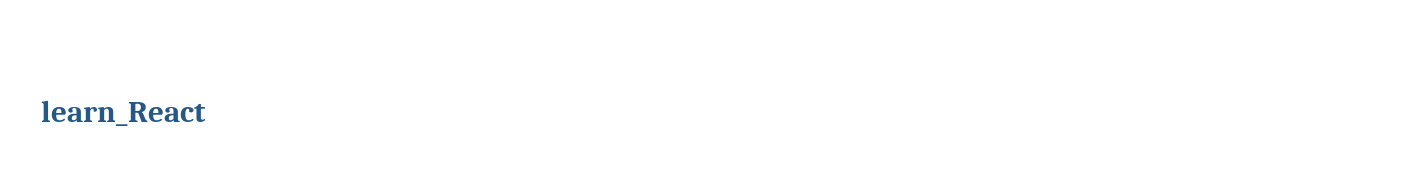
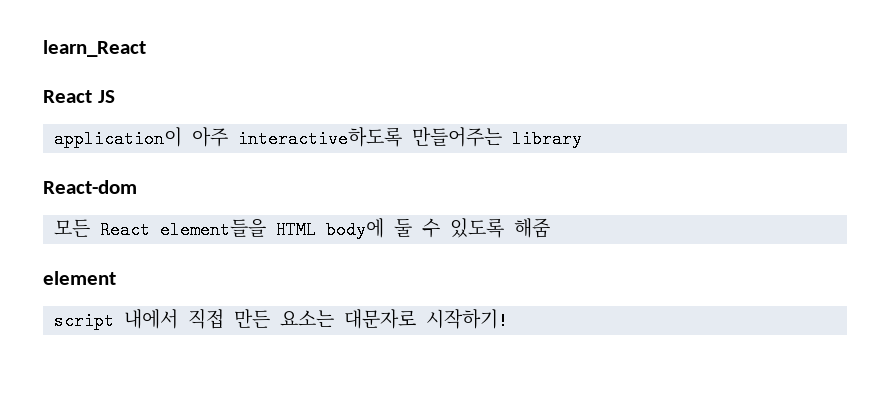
(206, 113) none -> [43,90,115,103] [53,127,582,148] [43,180,137,194] [53,218,550,239] [43,271,116,285] [53,309,508,330] // React JS // application이 아주 interactive하도록 만들어주는 library // React-dom // 모든 React element들을 HTML body에 둘 수 있도록 해줌 // element // script 내에서 직접 만든 요소는 대문자로 시작하기!

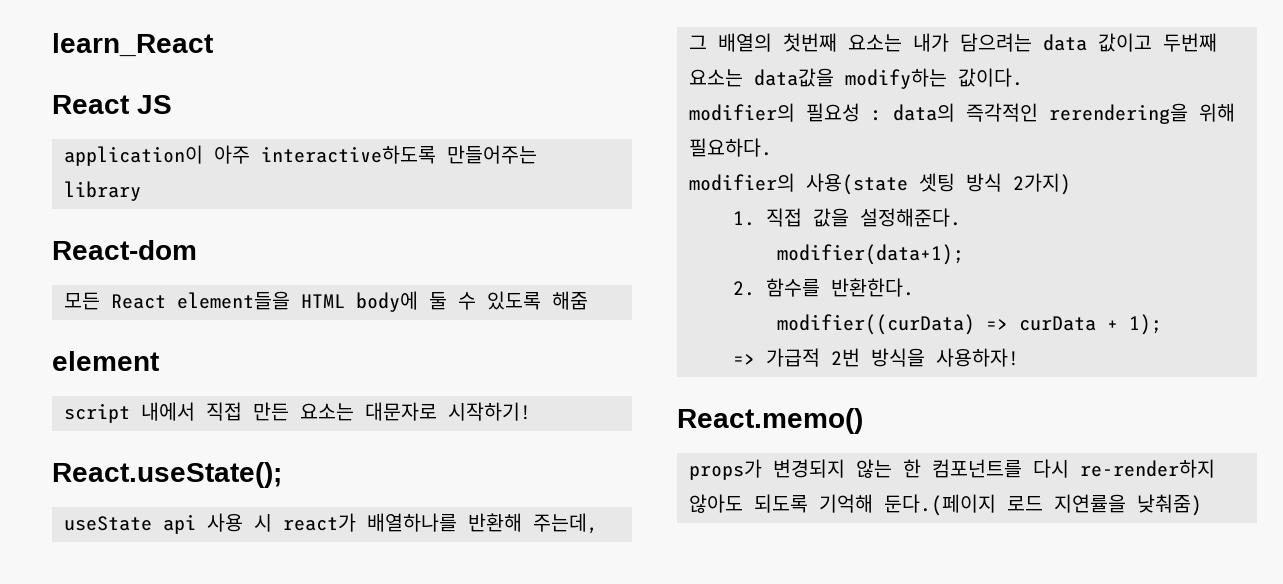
(508, 319) none -> [52,462,282,488] [64,513,598,534] [689,33,1217,52] [689,68,1023,89] [689,103,1235,124] [689,138,772,157] [689,173,1071,195] [733,208,961,227] [777,244,964,265] [733,278,914,297] [777,314,1162,335] [733,348,1019,367] [677,408,863,434] [689,459,1215,480] [689,494,1202,516] // React.useState(); // useState api 사용 시 react가 배열하나를 반환해 주는데, 그 배열의 첫번째 요소는 내가 담으려는 data 값이고 두번째 요소는 data값을 modify하는 값이다. // modifier의 필요성 : data의 즉각적인 rerendering을 위해 필요하다. // modifier의 사용(state 셋팅 방식 2가지) // 1. 직접 값을 설정해준다. // modifier(data+1); // 2. 함수를 반환한다. // modifier((curData) => curData + 1); // => 가급적 2번 방식을 사용하자! // React.memo() // props가 변경되지 않는 한 컴포넌트를 다시 re-render하지 않아도 되도록 기억해 둔다.(페이지 로드 지연률을 낮춰줌)

